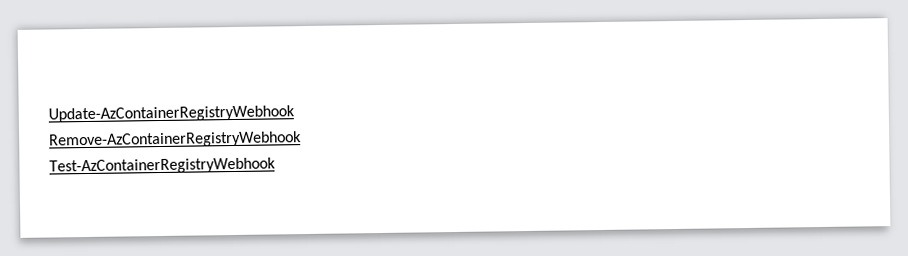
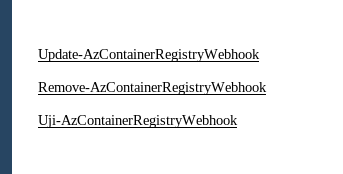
[49,157,276,175] Test-AzContainerRegistryWebhook -> [38,115,238,128] Uji-AzContainerRegistryWebhook

